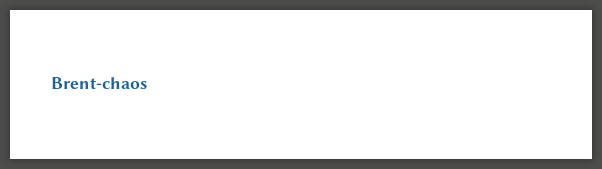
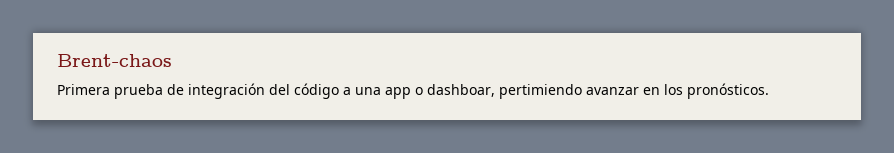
(147, 83) none -> [57,83,769,99] // Primera prueba de integración del código a una app o dashboar, pertimiendo avanzar en los pronósticos.

